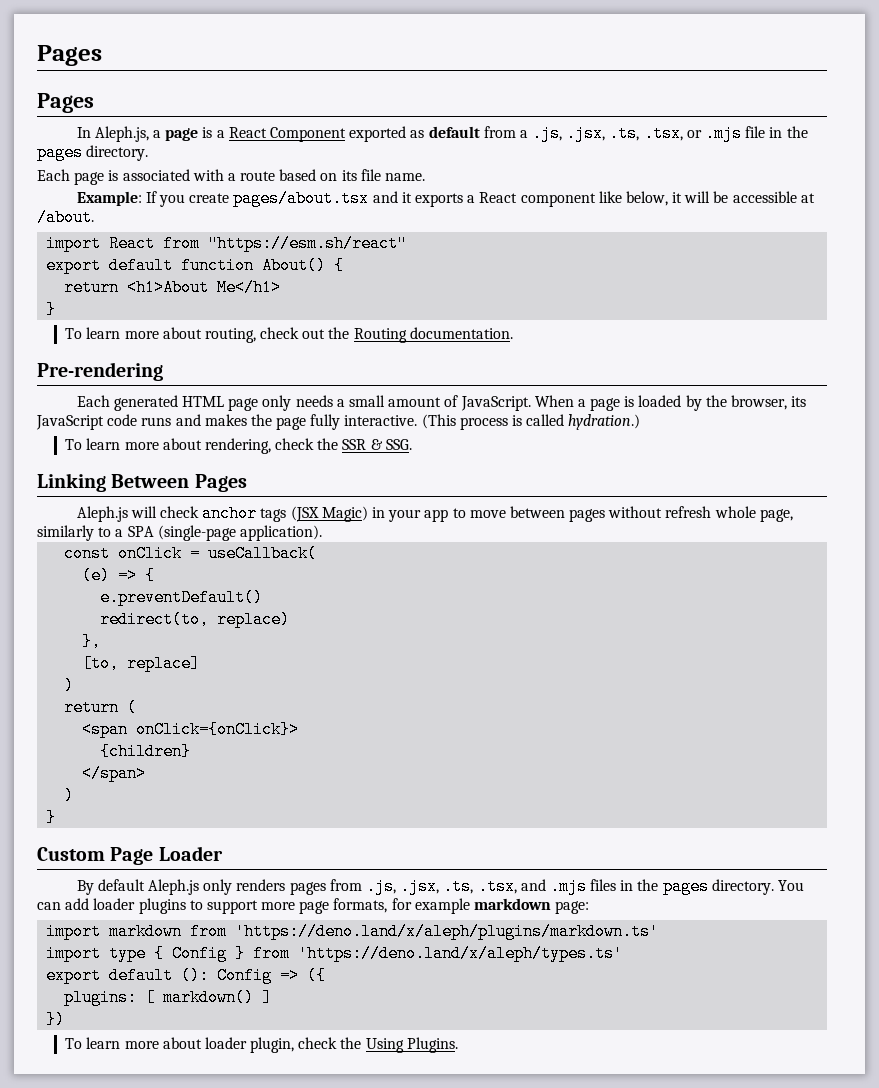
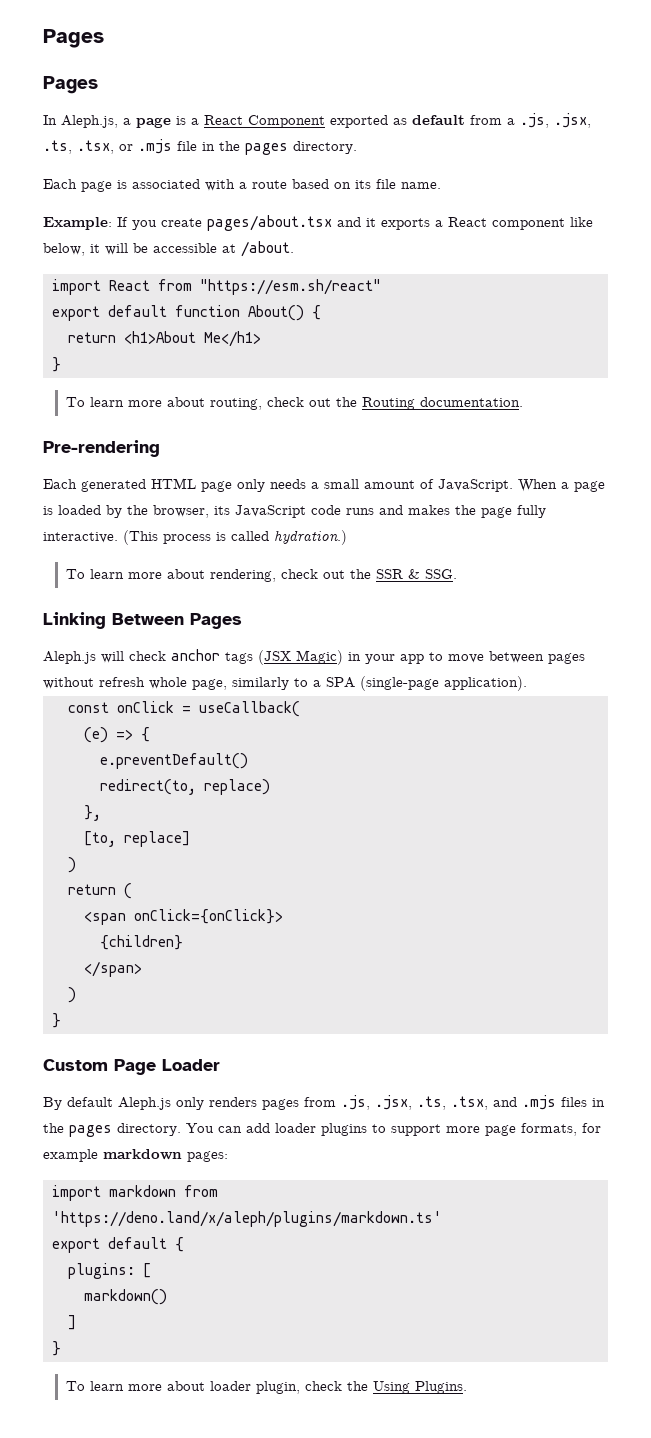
(315, 444) none -> [322,570,345,579] out
[555,901,590,914] page: -> [187,1151,228,1162] pages:
[46,945,624,962] [46,967,327,984] import type { Config } from 'https://deno.land/x/aleph/types.ts' // export default (): Config => ({ -> [52,1237,184,1253] export default {
(156, 997) none -> (151, 1270) //
(255, 997) none -> (167, 1297) //
[46,1011,66,1028] }) -> [52,1341,61,1356] }

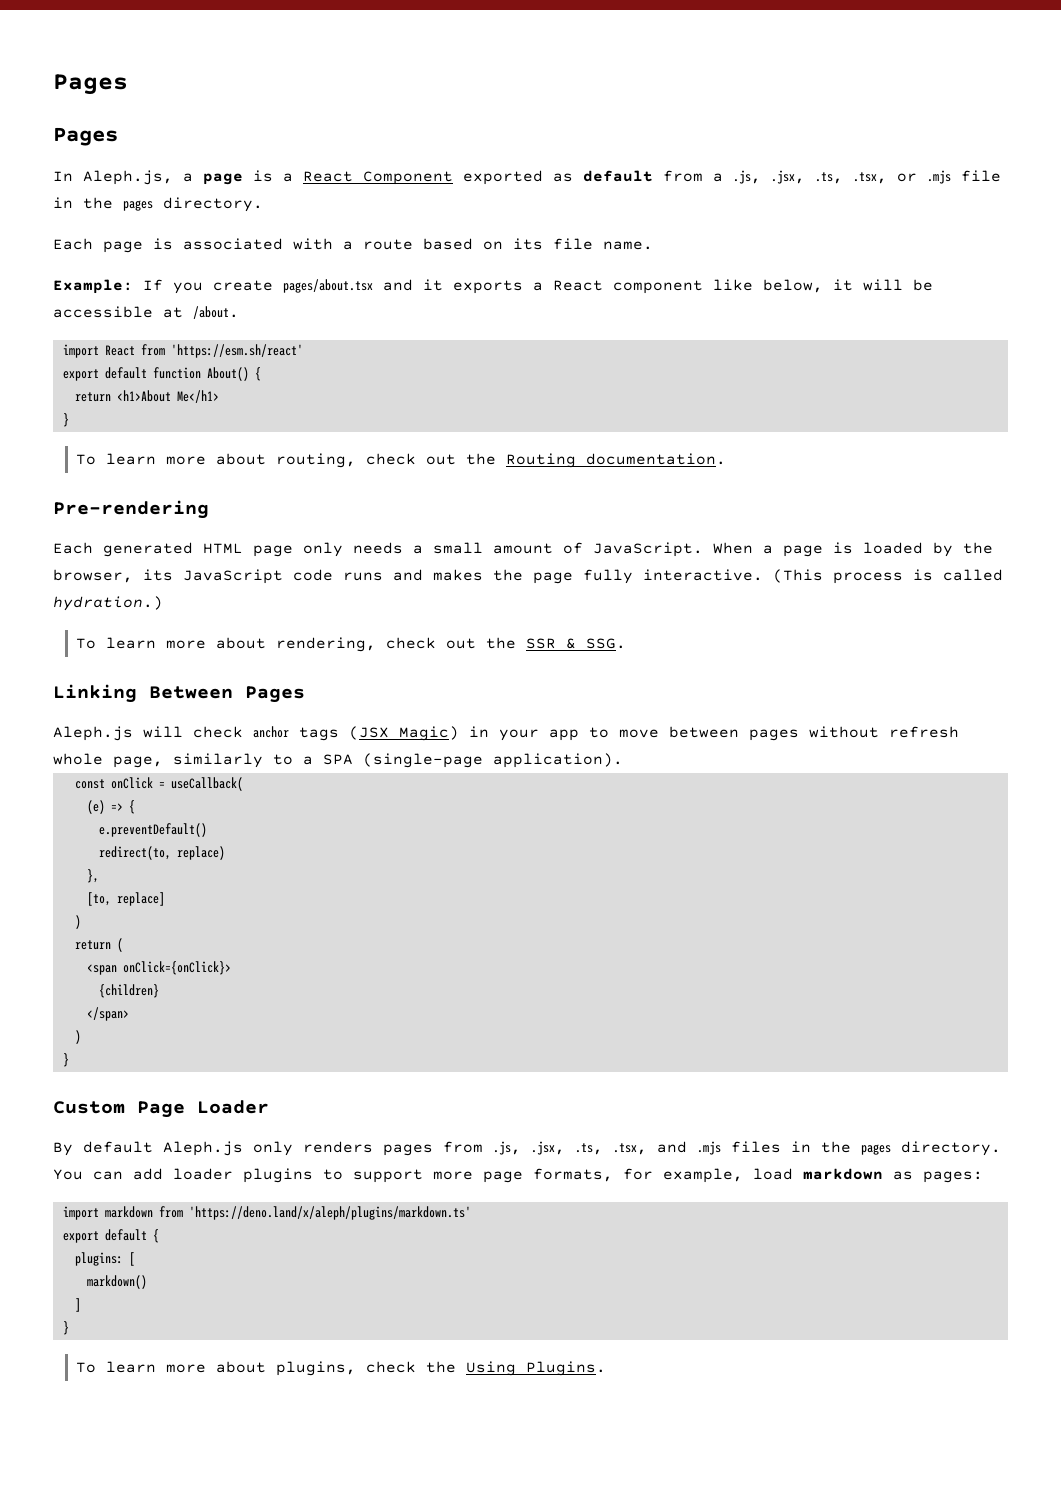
[200,279,381,295] "https://esm.sh/react" -> [170,344,303,358] 'https://esm.sh/react'
[43,1149,182,1162] example markdown -> [663,1168,913,1183] example, load markdown as
[209,1381,300,1394] loader plugin, -> [276,1361,357,1376] plugins,

